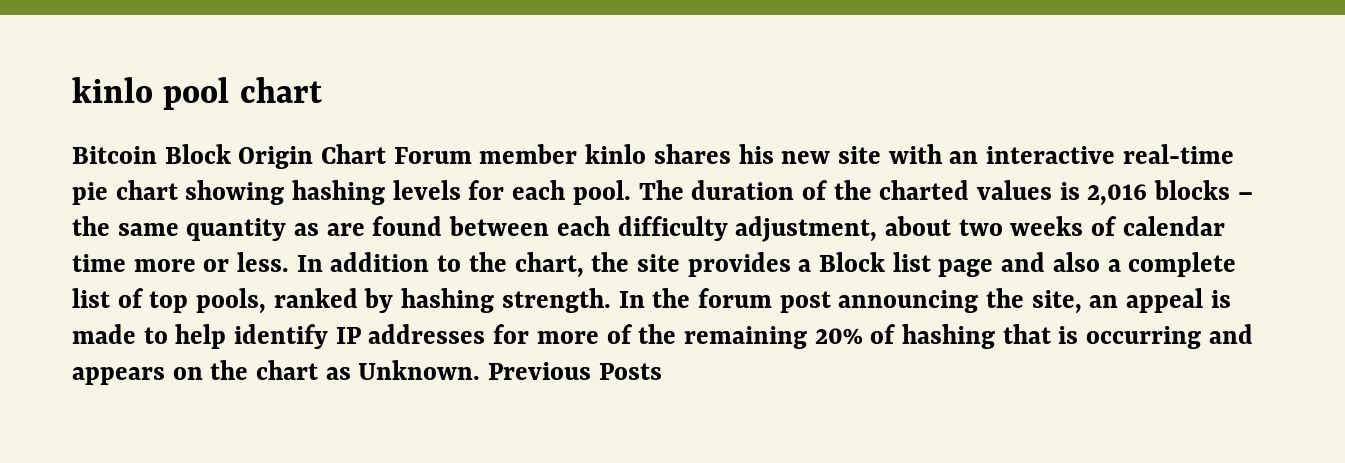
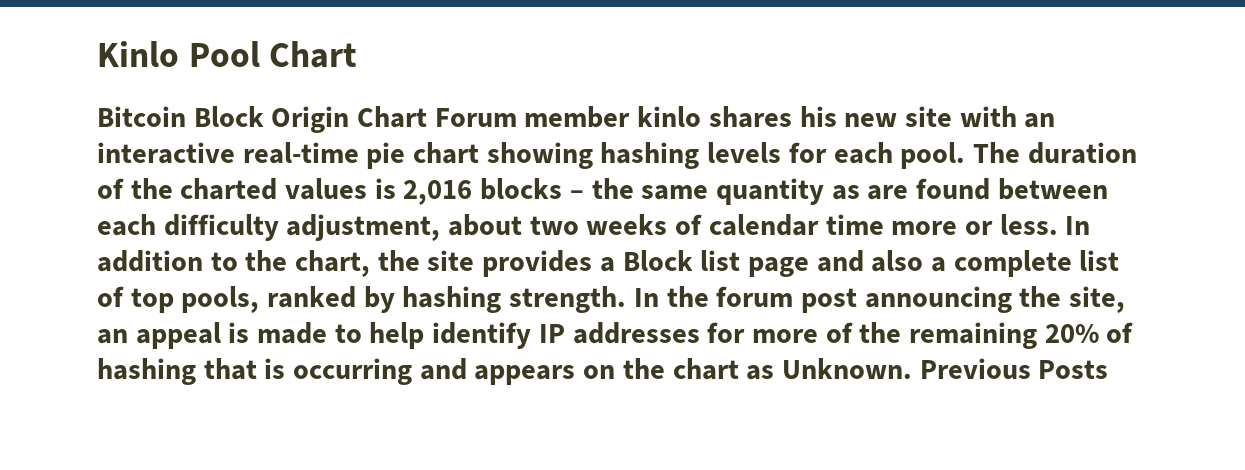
[72,77,322,110] kinlo pool chart -> [97,41,358,68] Kinlo Pool Chart

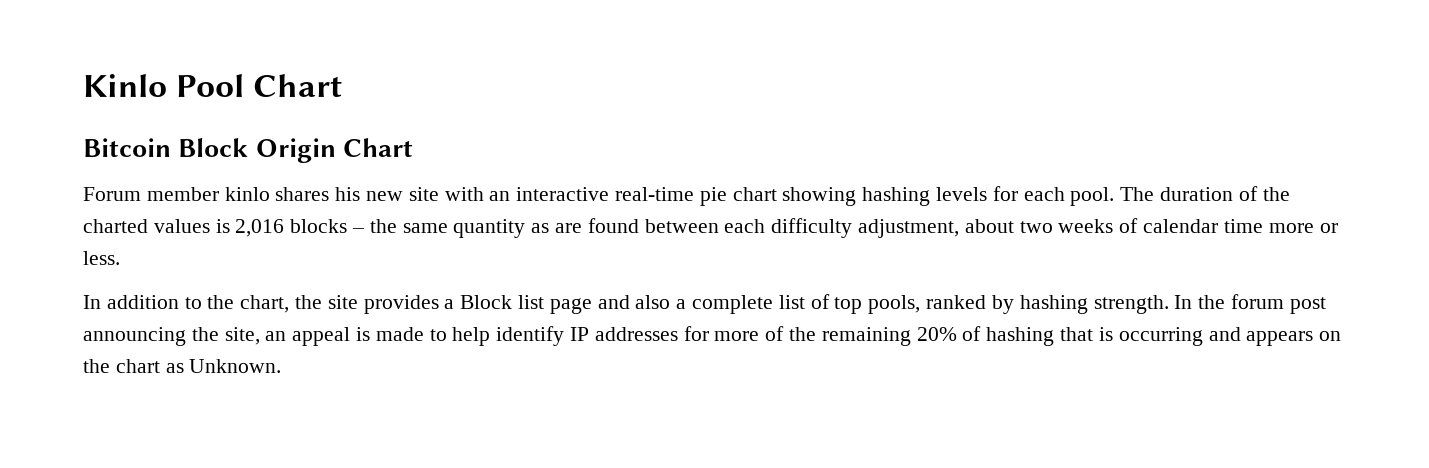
(428, 117) none -> (413, 147) //
(1058, 224) none -> (120, 258) //
[919,358,1109,379] Previous Posts -> (282, 366) none

